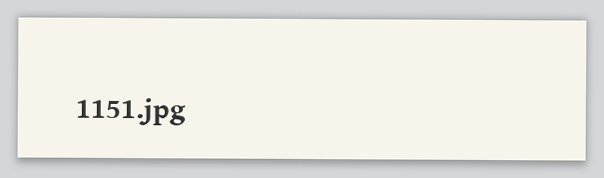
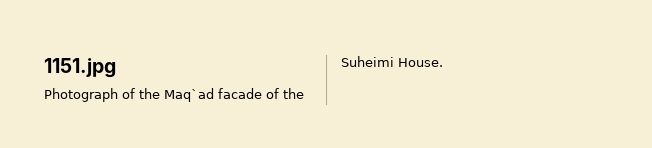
(186, 111) none -> [44,88,304,102] [341,56,443,67] // Photograph of the Maq`ad facade of the Suheimi House.

